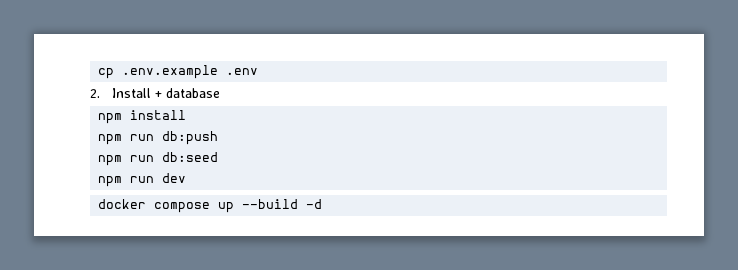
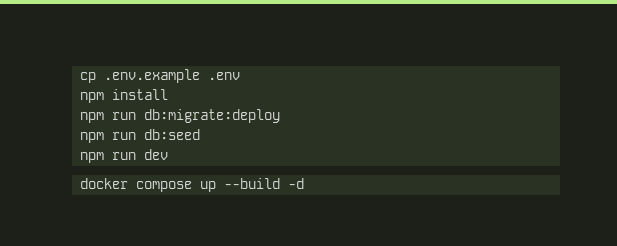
[90,88,221,98] // 2. Install + database -> (241, 76) none
[162,131,219,145] db:push -> [144,109,281,123] db:migrate:deploy

